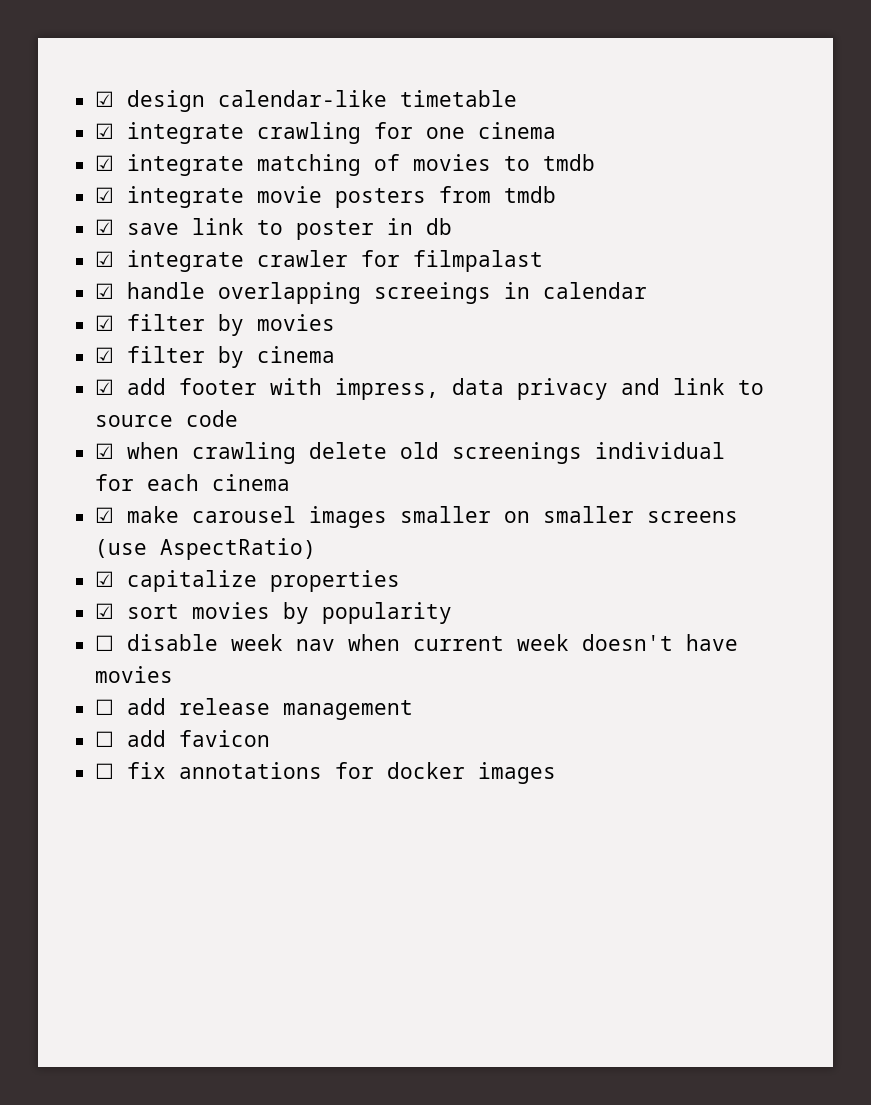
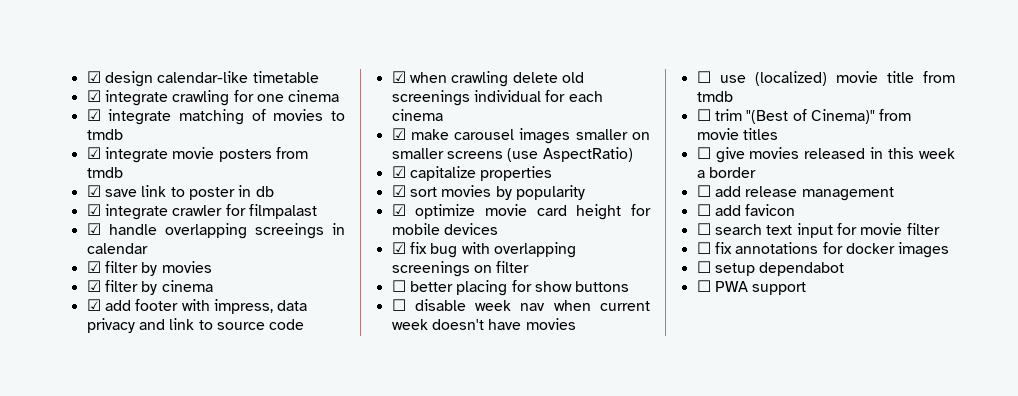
(453, 613) none -> [391,204,651,220] [391,223,498,235] [391,242,576,258] [391,261,530,277] [391,280,630,296] // ☑ optimize movie card height for mobile devices // ☑ fix bug with overlapping screenings on filter // ☐ better placing for show buttons
(174, 674) none -> [696,71,955,86] [696,91,733,102] [696,109,912,124] [696,128,778,140] [696,147,955,163] [696,167,756,178] // ☐ use (localized) movie title from tmdb // ☐ trim "(Best of Cinema)" from movie titles // ☐ give movies released in this week a border
(271, 738) none -> [696,223,940,238] // ☐ search text input for movie filter
(557, 773) none -> [696,261,845,276] [696,280,807,295] // ☐ setup dependabot // ☐ PWA support

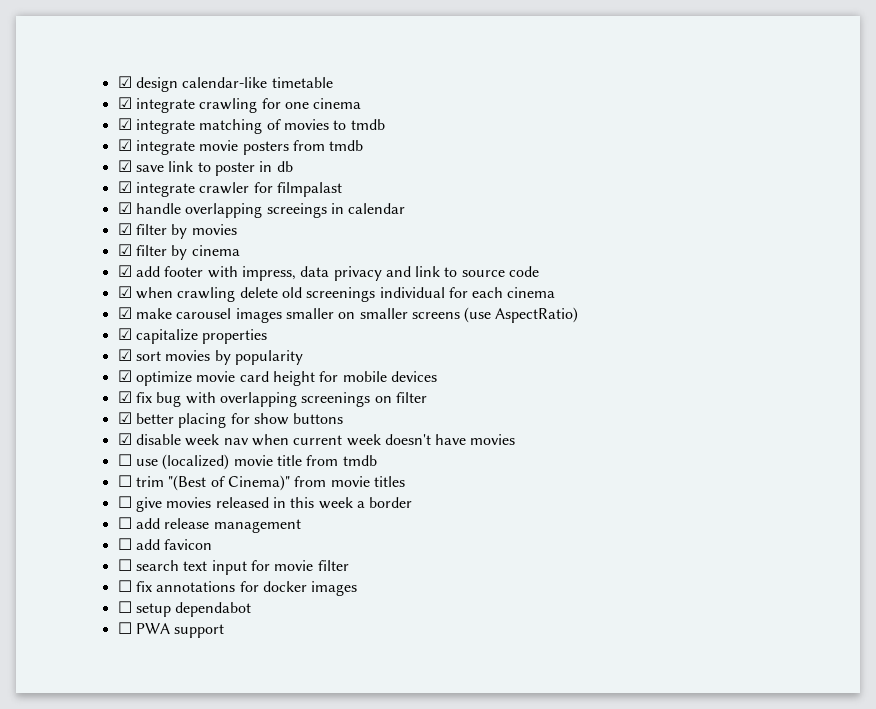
[391,280,406,292] ☐ -> [117,412,132,424] ☑
[391,299,406,311] ☐ -> [117,433,132,445] ☑

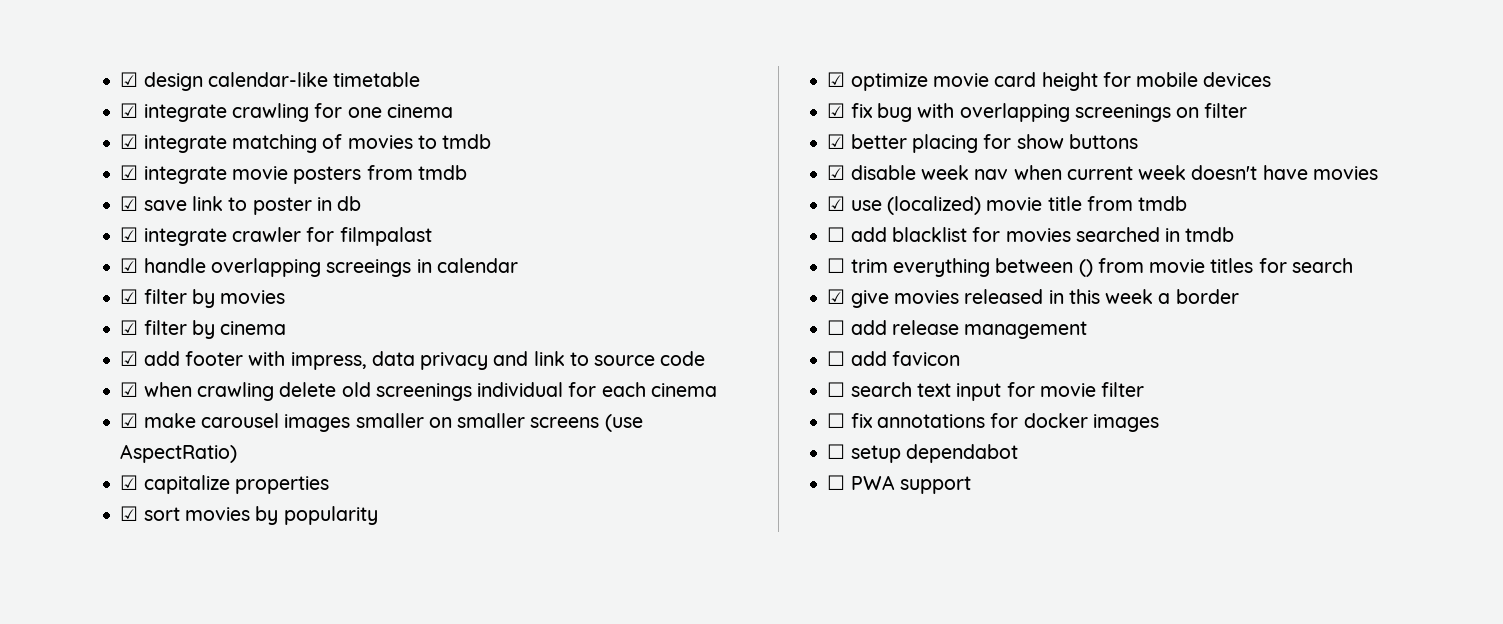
[117,454,132,466] ☐ -> [827,196,846,211] ☑
(377, 460) none -> [827,227,1235,242] // ☐ add blacklist for movies searched in tmdb
[168,475,290,491] "(Best of Cinema)" -> [892,258,1093,277] everything between ()
[117,496,132,508] // ☐ -> [1258,258,1353,273] [827,289,846,304] for search // ☑

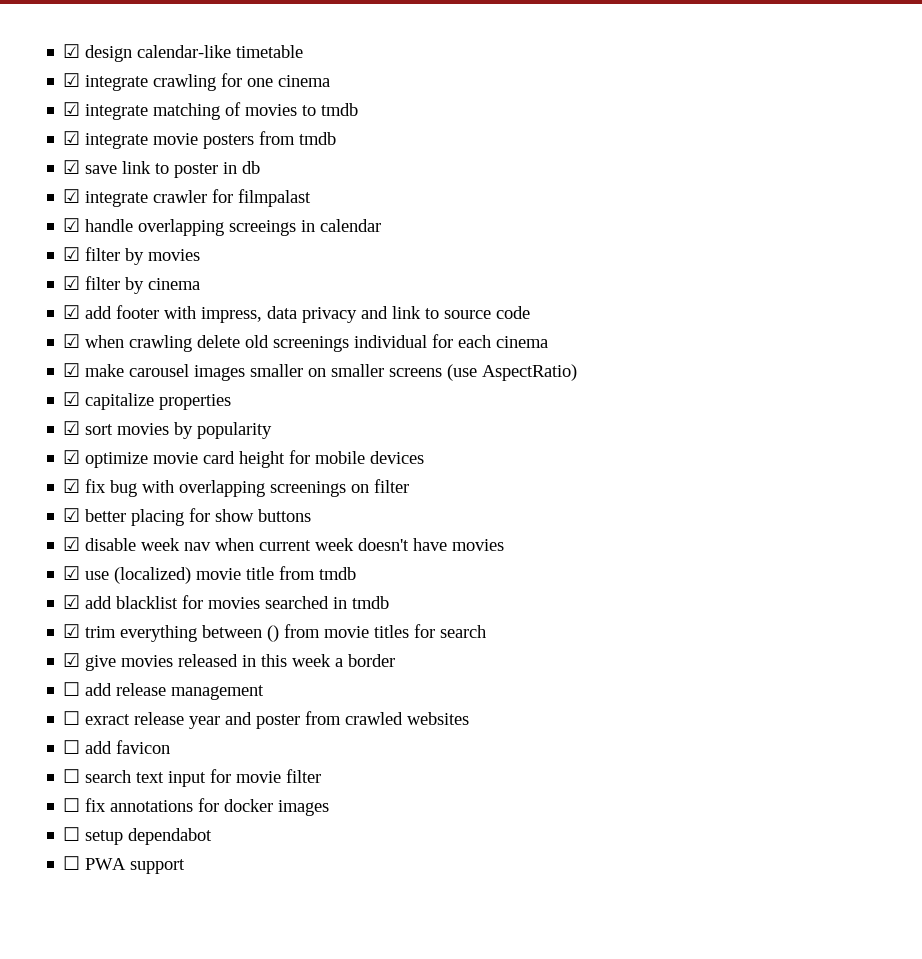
[827,227,846,242] ☐ -> [63,595,81,609] ☑
[827,258,846,273] ☐ -> [63,624,81,638] ☑
(1088, 330) none -> [63,711,470,729] // ☐ exract release year and poster from crawled websites

